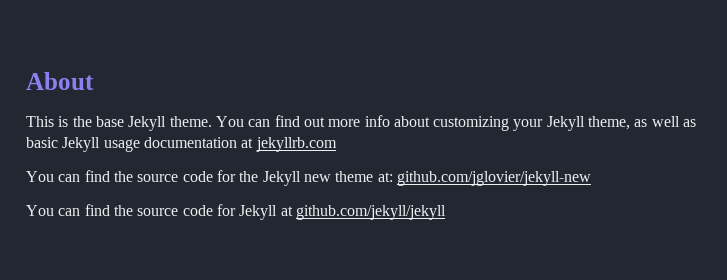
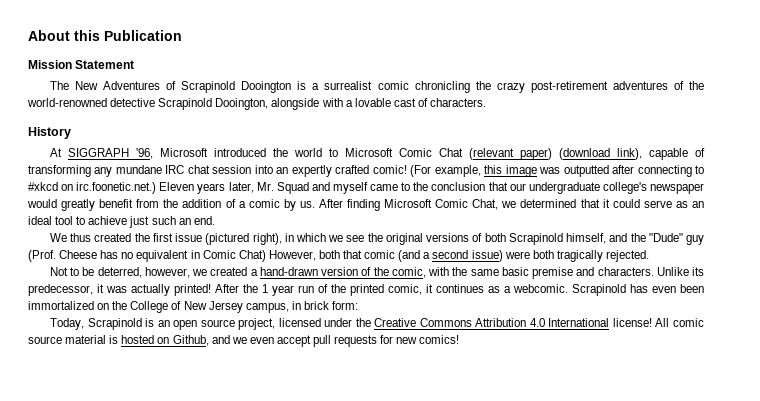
[26,115,697,131] [26,137,337,152] [26,170,591,186] [26,204,446,220] // This is the base Jekyll theme. You can find out more info about customizing your Jekyll theme, as well as basic Jekyll usage documentation at jekyllrb.com // You can find the source code for the Jekyll new theme at: github.com/jglovier/jekyll-new // You can find the source code for Jekyll at github.com/jekyll/jekyll -> [74,30,182,41] [28,60,135,69] [49,81,704,93] [27,98,487,110] [28,127,71,139] [49,148,705,160] [28,165,705,177] [28,182,704,194] [27,199,704,211] [28,216,215,228] [49,233,704,245] [28,250,649,262] [49,267,704,279] [28,284,704,296] [28,301,359,313] [49,318,704,330] [28,335,460,347] this Publication // Mission Statement // The New Adventures of Scrapinold Dooington is a surrealist comic chronicling the crazy post-retirement adventures of the world-renowned detective Scrapinold Dooington, alongside with a lovable cast of characters. // History // At SIGGRAPH '96, Microsoft introduced the world to Microsoft Comic Chat (relevant paper) (download link), capable of transforming any mundane IRC chat session into an expertly crafted comic! (For example, this image was outputted after connecting to #xkcd on irc.foonetic.net.) Eleven years later, Mr. Squad and myself came to the conclusion that our undergraduate college's newspaper would greatly benefit from the addition of a comic by us. After finding Microsoft Comic Chat, we determined that it could serve as an ideal tool to achieve just such an end. // We thus created the first issue (pictured right), in which we see the original versions of both Scrapinold himself, and the "Dude" guy (Prof. Cheese has no equivalent in Comic Chat) However, both that comic (and a second issue) were both tragically rejected. // Not to be deterred, however, we created a hand-drawn version of the comic, with the same basic premise and characters. Unlike its predecessor, it was actually printed! After the 1 year run of the printed comic, it continues as a webcomic. Scrapinold has even been immortalized on the College of New Jersey campus, in brick form: // Today, Scrapinold is an open source project, licensed under the Creative Commons Attribution 4.0 International license! All comic source material is hosted on Github, and we even accept pull requests for new comics!

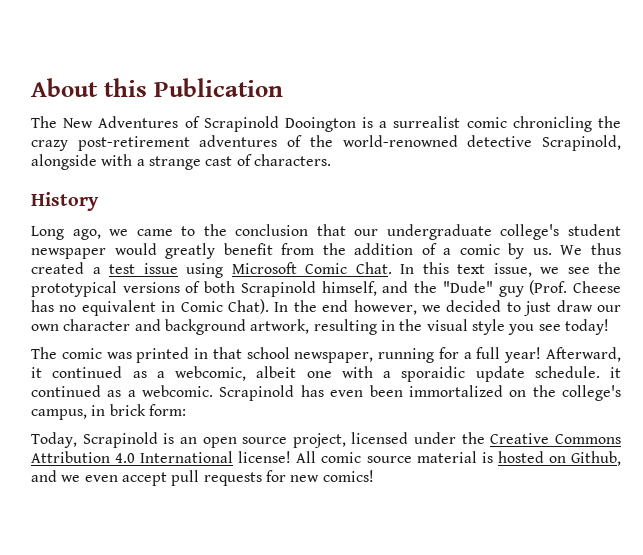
[28,60,135,69] // Mission Statement -> (283, 87) none
[158,98,269,110] Scrapinold Dooington, -> [542,135,621,151] Scrapinold,
[354,98,391,107] lovable -> [148,156,201,170] strange
[49,148,705,160] [28,165,705,177] [28,182,368,194] At SIGGRAPH '96, Microsoft introduced the world to Microsoft Comic Chat (relevant paper) (download link), capable of transforming any mundane IRC chat session into an expertly crafted comic! (For example, this image was outputted after connecting to #xkcd on irc.foonetic.net.) Eleven years later, Mr. Squad and myself -> [31,226,129,240] Long ago, we
(647, 188) none -> [568,224,621,236] student
[318,199,704,211] [28,216,215,228] [49,233,327,245] After finding Microsoft Comic Chat, we determined that it could serve as an ideal tool to achieve just such an end. // We thus created the first issue (pictured right), in which -> [560,243,622,255] [31,262,532,278] We thus created a test issue using Microsoft Comic Chat. In this text issue,
[385,233,423,245] original -> [31,281,117,297] prototypical
[238,250,649,262] [49,267,704,279] [28,284,484,296] Chat) However, both that comic (and a second issue) were both tragically rejected. // Not to be deterred, however, we created a hand-drawn version of the comic, with the same basic premise and characters. Unlike its predecessor, it was actually printed! After the 1 year run of the printed comic, it continues -> [228,299,621,316] [31,319,609,335] [31,347,621,363] [31,366,621,382] [31,385,101,397] Chat). In the end however, we decided to just draw our own character and background artwork, resulting in the visual style you see today! // The comic was printed in that school newspaper, running for a full year! Afterward, it continued as a webcomic, albeit one with a sporaidic update schedule. it continued
[130,301,243,313] College of New Jersey -> [562,385,622,401] college's

